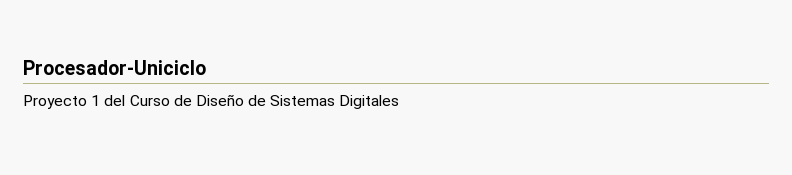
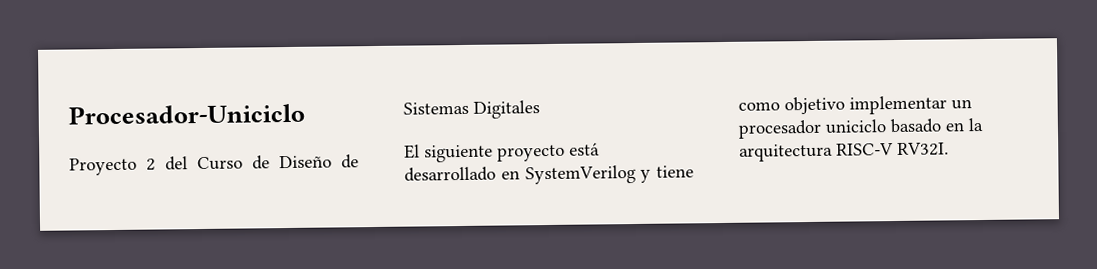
[91,95,101,106] 1 -> [146,158,156,171] 2
(400, 102) none -> [404,142,600,163] [404,165,694,185] [738,95,972,115] [738,117,983,139] [739,142,949,162] // El siguiente proyecto está desarrollado en SystemVerilog y tiene como objetivo implementar un procesador uniciclo basado en la arquitectura RISC-V RV32I.

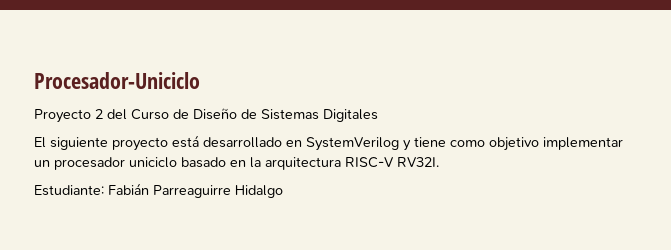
(949, 149) none -> [34,183,283,198] // Estudiante: Fabián Parreaguirre Hidalgo

